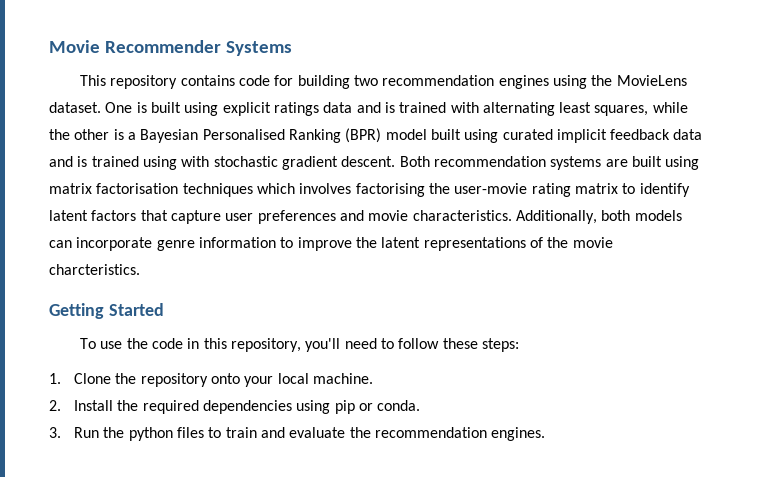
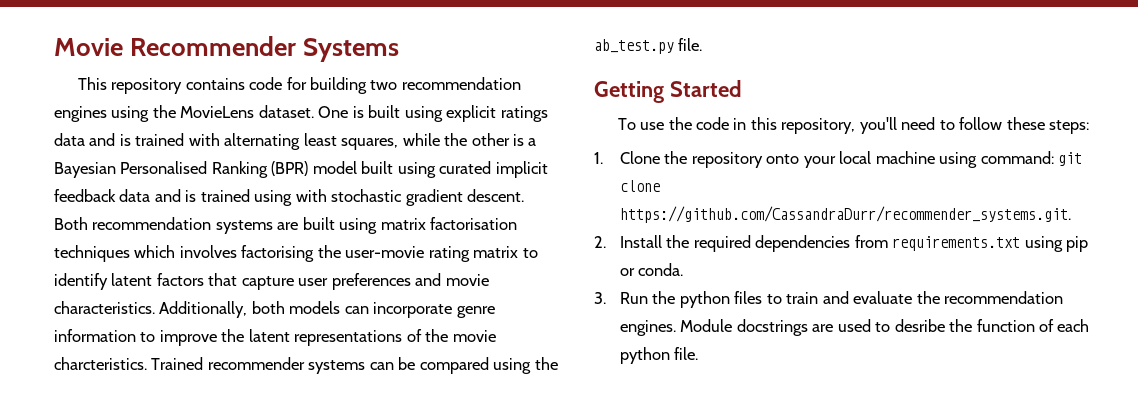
(140, 269) none -> [151,357,558,374] [594,38,703,54] Trained recommender systems can be compared using the ab_test.py file.
[312,373,373,384] machine. -> [875,151,1083,168] [619,180,660,192] [619,206,1071,223] machine using command: git clone https://github.com/CassandraDurr/recommender_systems.git.
(292, 407) none -> [854,235,1021,251] from requirements.txt
(546, 434) none -> [680,319,1090,336] [619,347,699,364] Module docstrings are used to desribe the function of each python file.

